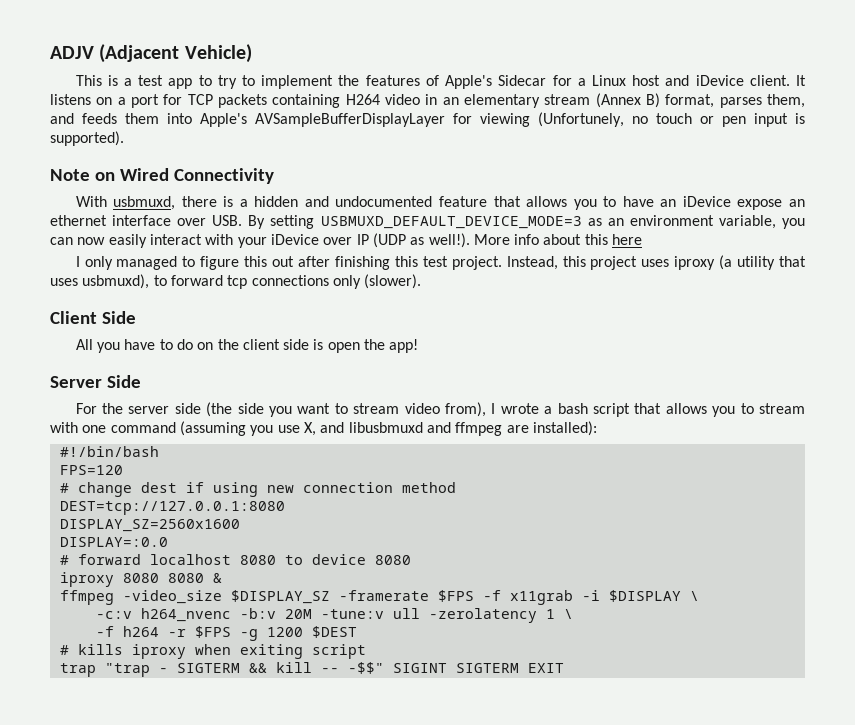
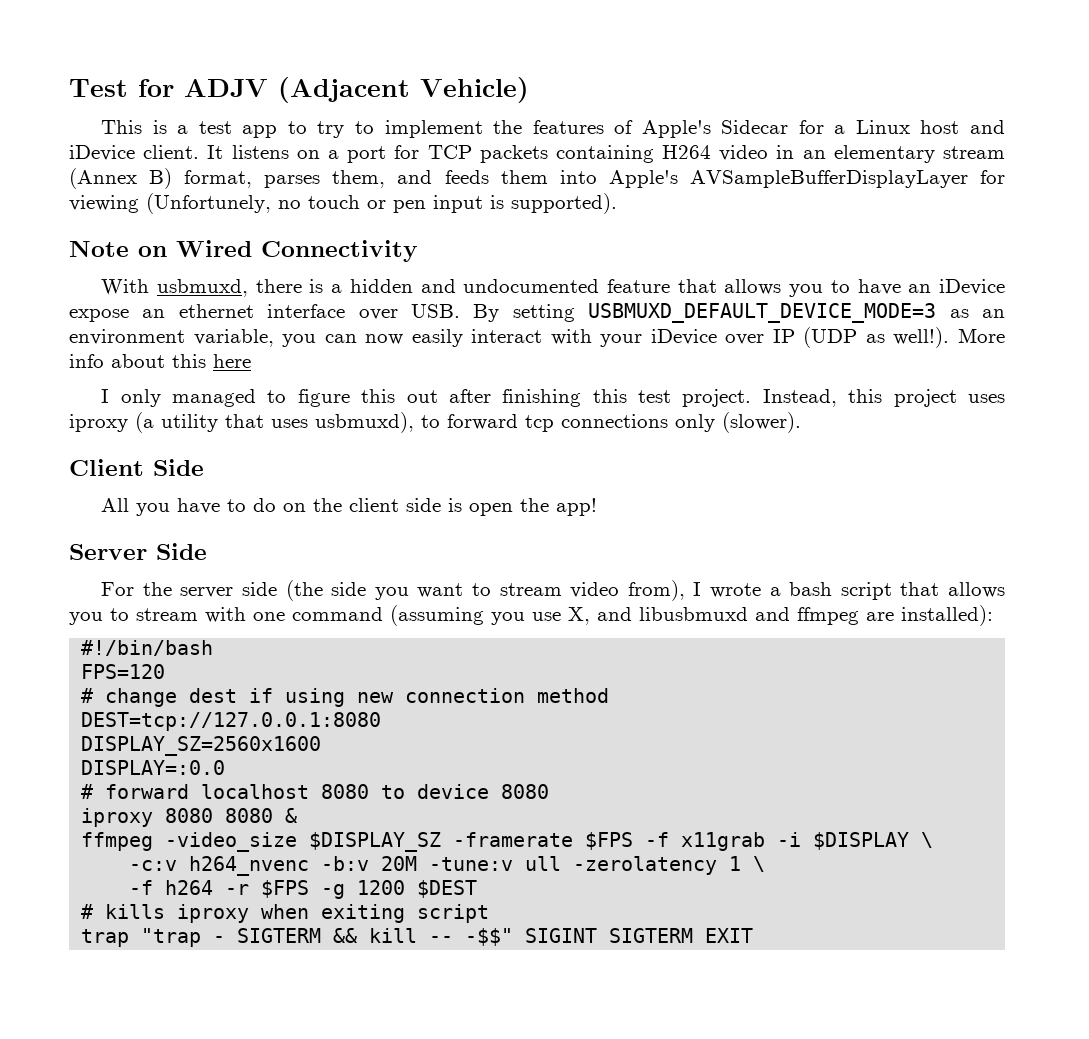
(50, 52) none -> [69,79,174,97] Test for

